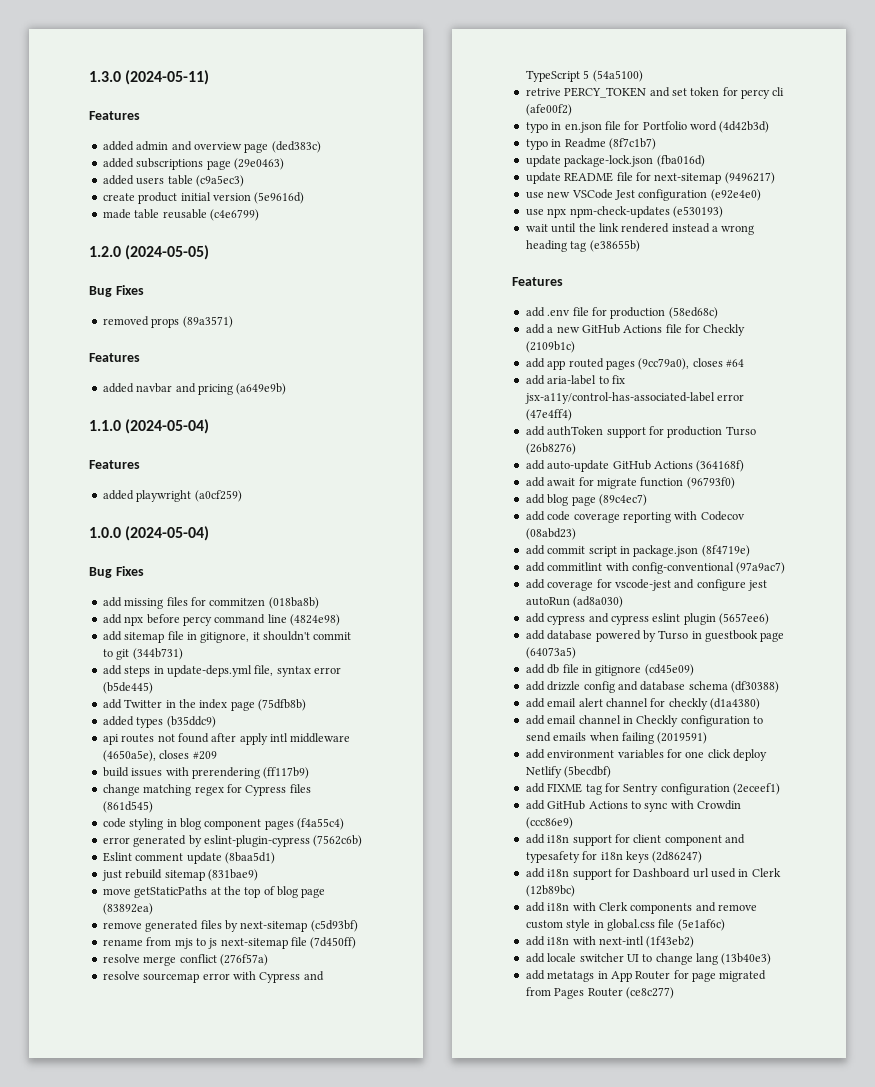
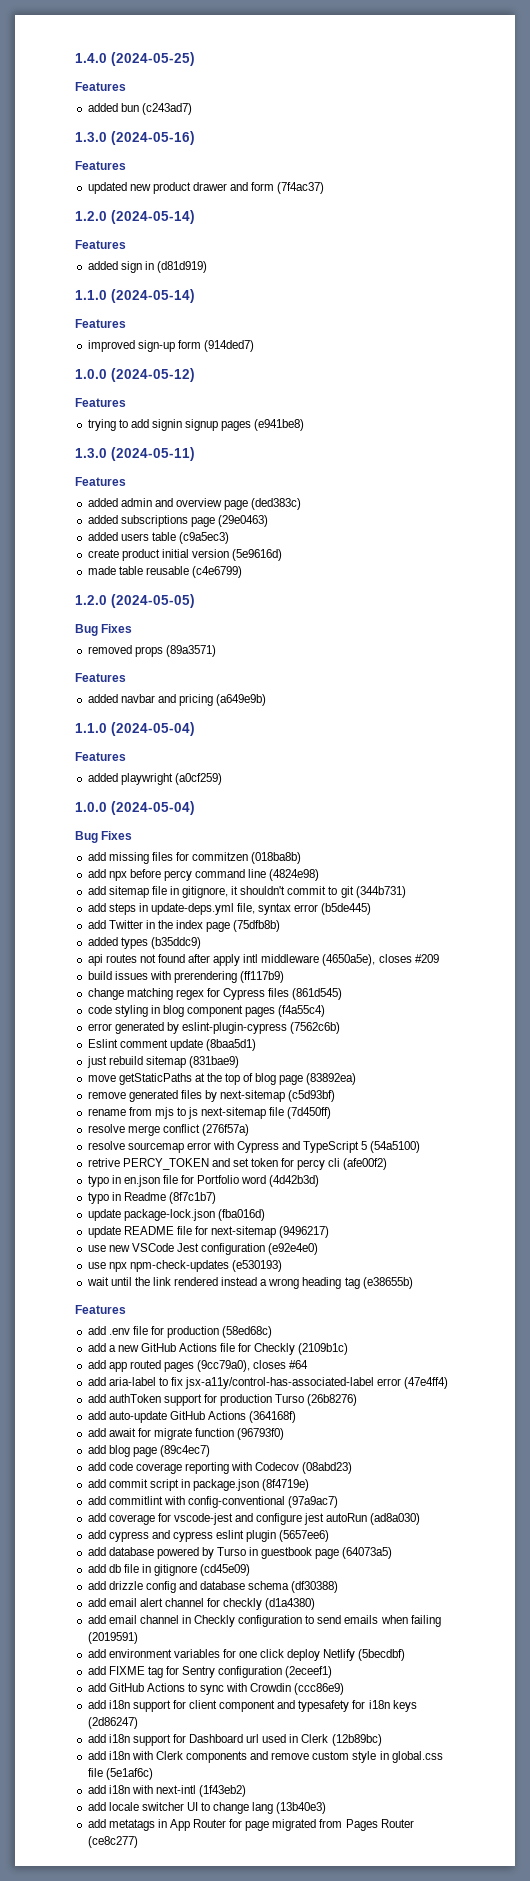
(89, 76) none -> [75,52,195,66] [75,82,126,91] [87,103,192,115] [75,131,195,145] [75,161,126,170] [87,182,325,194] [75,210,195,224] [75,240,126,249] [87,261,207,273] [75,289,195,303] [75,319,126,328] [87,340,254,352] [75,368,195,382] [75,398,126,407] [87,419,305,431] 1.4.0 (2024-05-25) // Features // added bun (c243ad7) // 1.3.0 (2024-05-16) // Features // updated new product drawer and form (7f4ac37) // 1.2.0 (2024-05-14) // Features // added sign in (d81d919) // 1.1.0 (2024-05-14) // Features // improved sign-up form (914ded7) // 1.0.0 (2024-05-12) // Features // trying to add signin signup pages (e941be8) //

